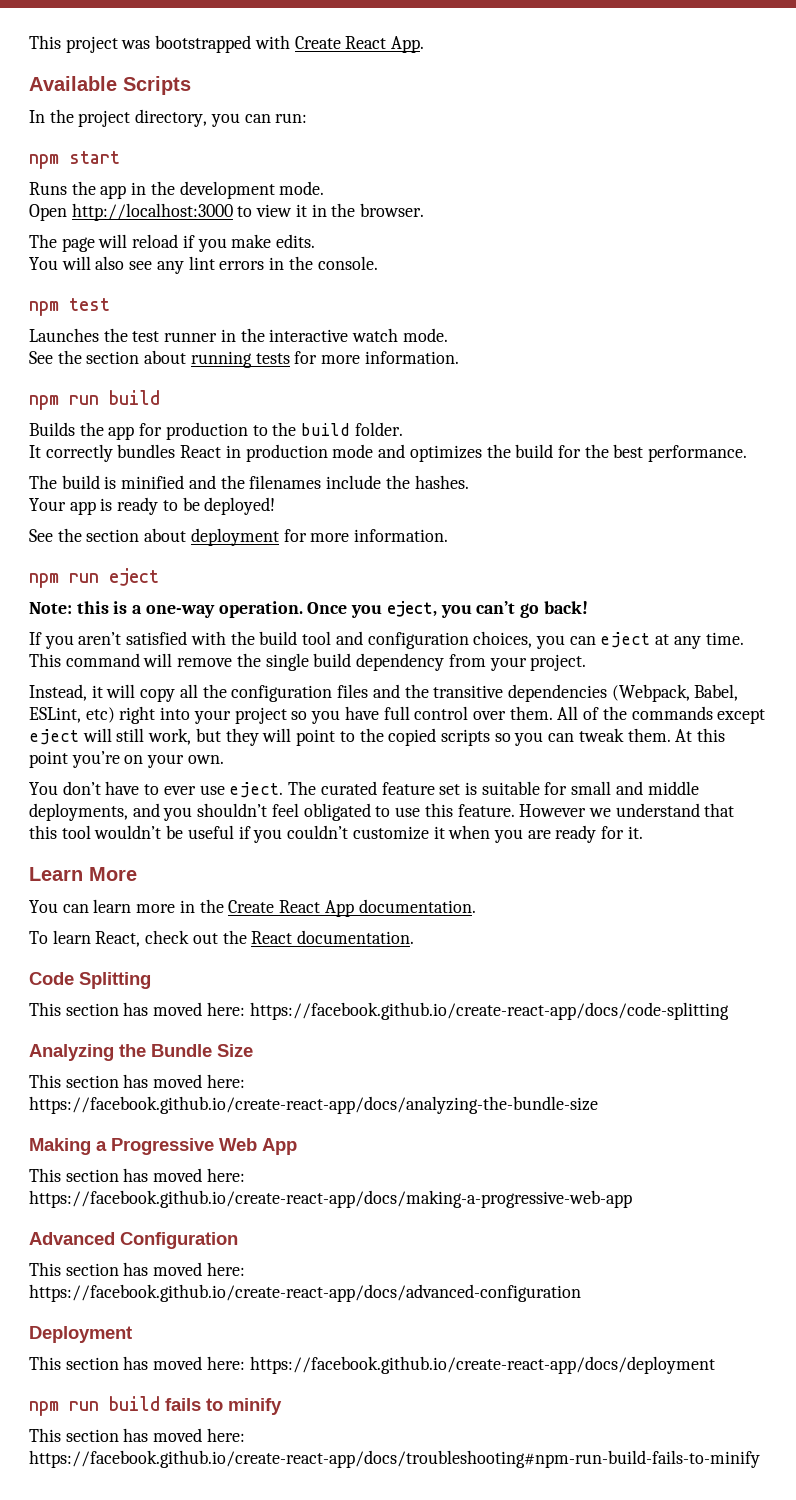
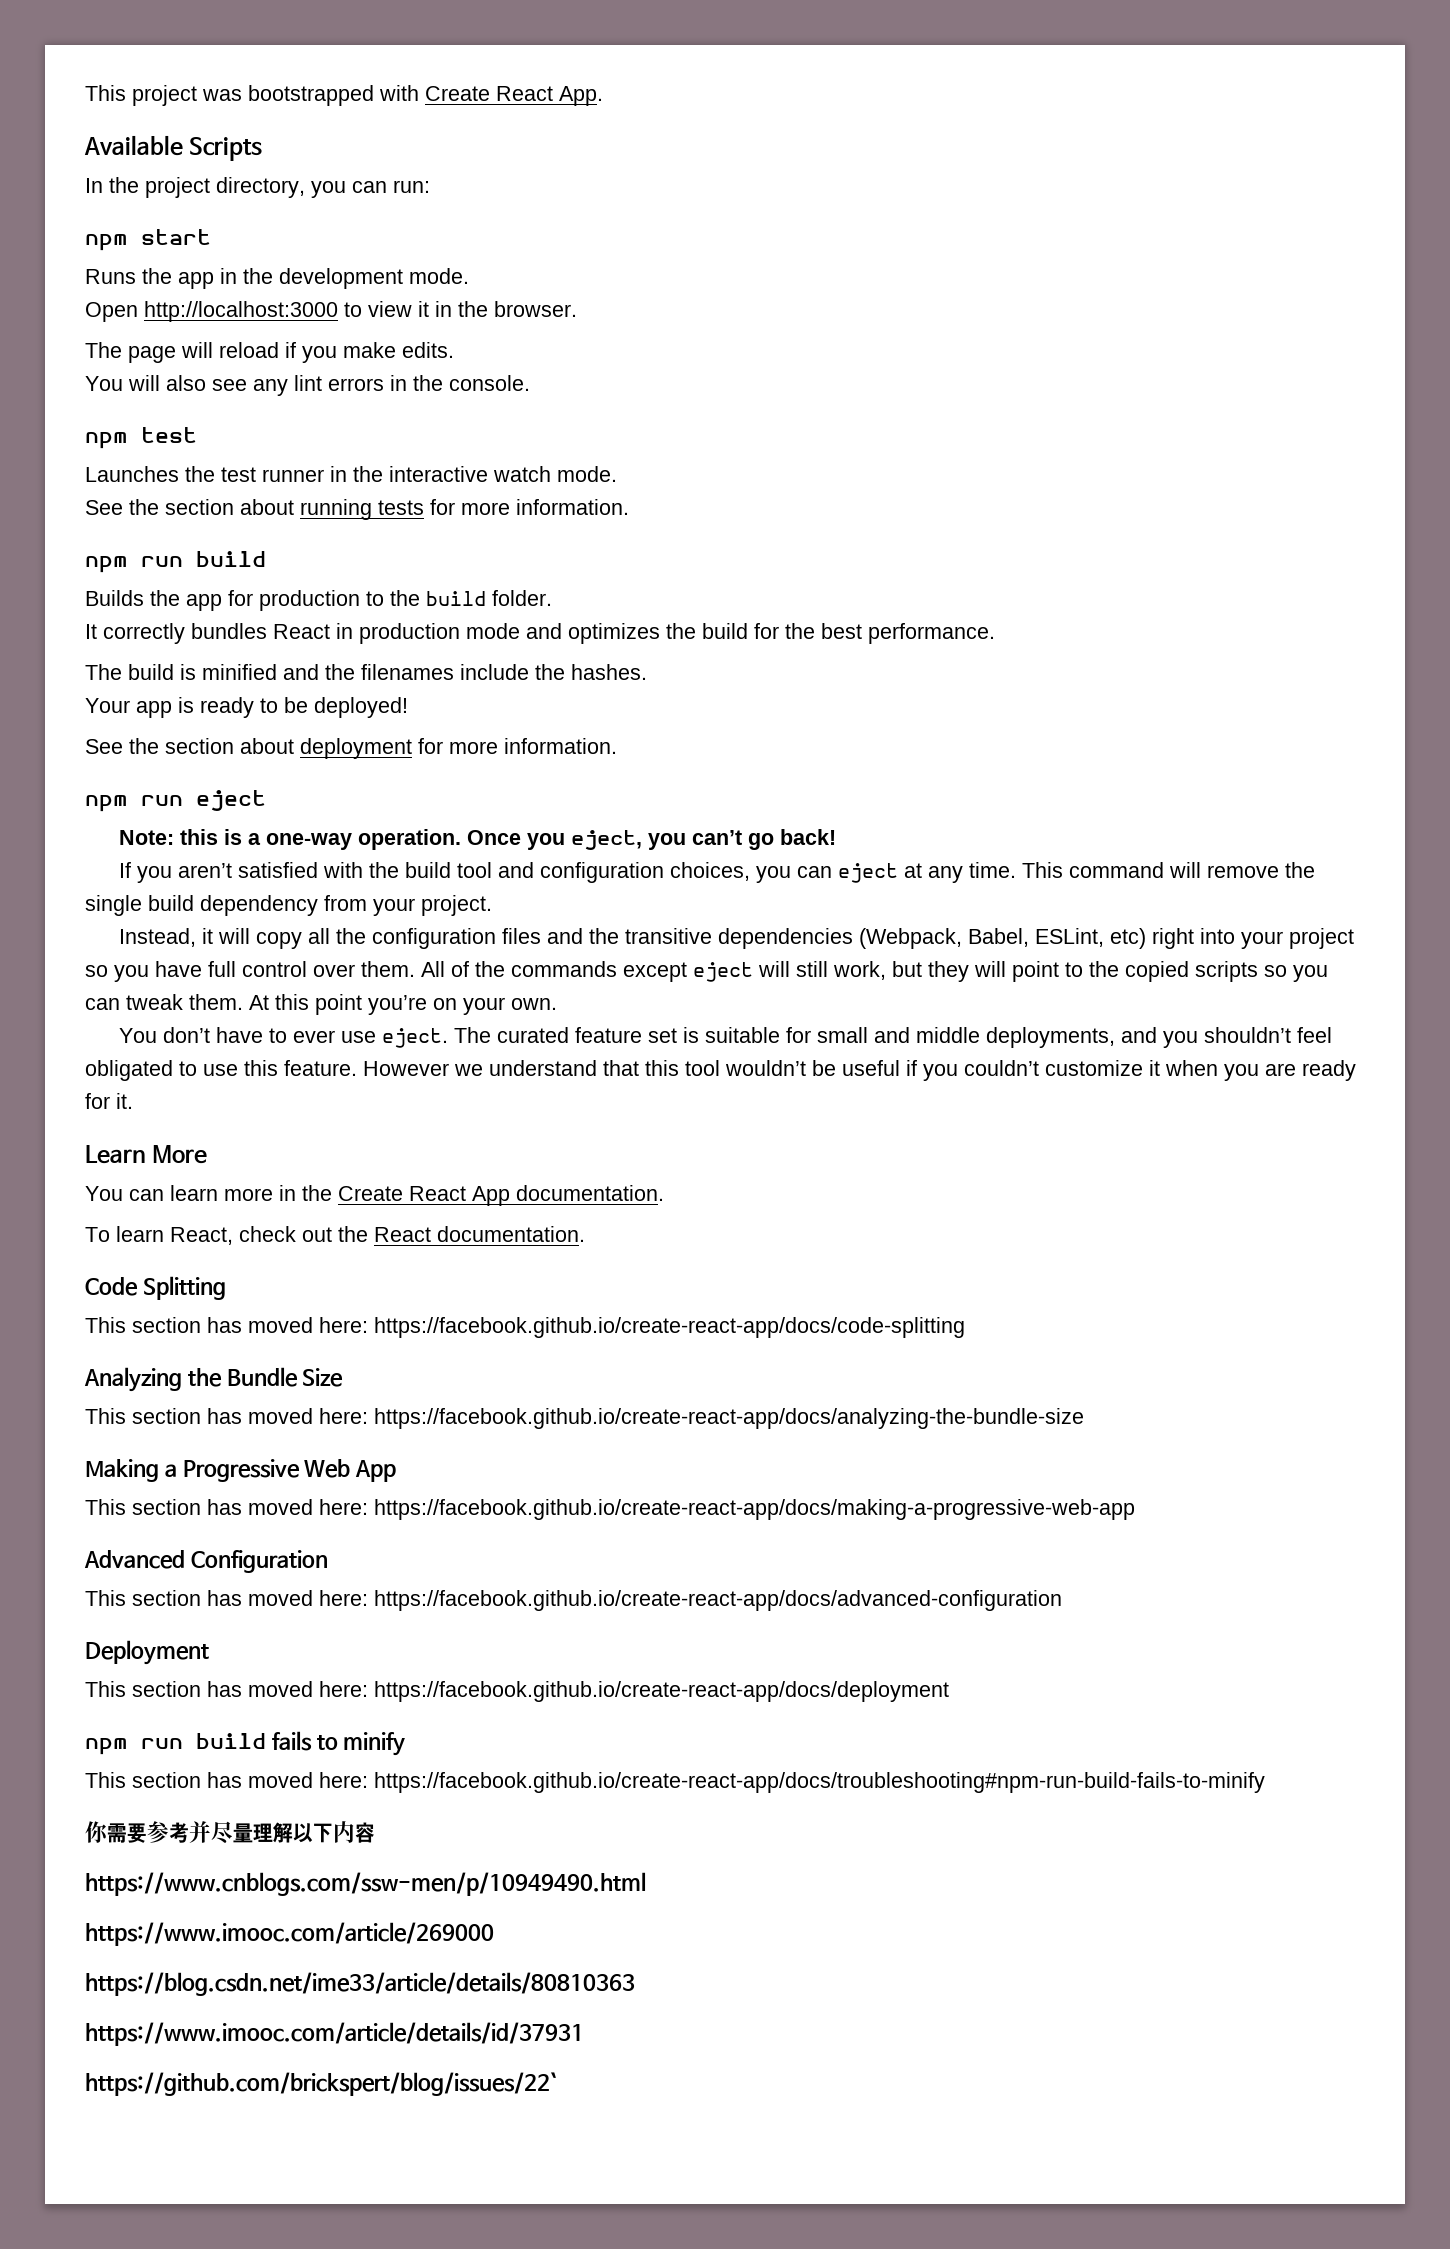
(760, 1459) none -> [85,1821,375,1844] [85,1872,646,1896] [85,1922,494,1946] [85,1972,635,1996] [85,2022,584,2046] [85,2072,557,2096] // 你需要参考并尽量理解以下内容 // https://www.cnblogs.com/ssw-men/p/10949490.html // https://www.imooc.com/article/269000 // https://blog.csdn.net/ime33/article/details/80810363 // https://www.imooc.com/article/details/id/37931 // https://github.com/brickspert/blog/issues/22`

